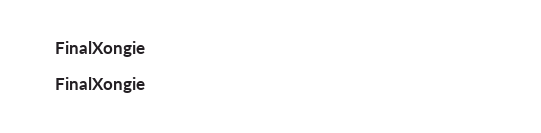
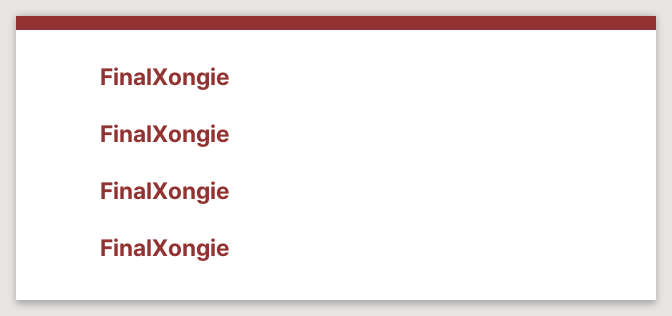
[55,41,145,57] [55,77,145,93] FinalXongie // FinalXongie -> [100,67,230,90] [100,124,230,147] [100,181,230,204] [100,238,230,261] FinalXongie // FinalXongie // FinalXongie // FinalXongie

